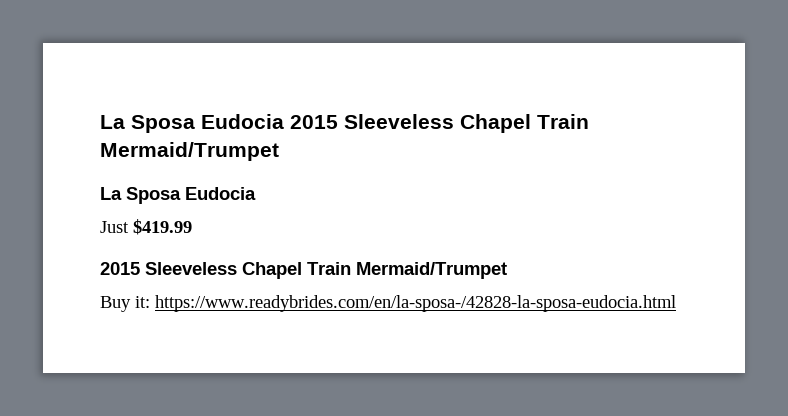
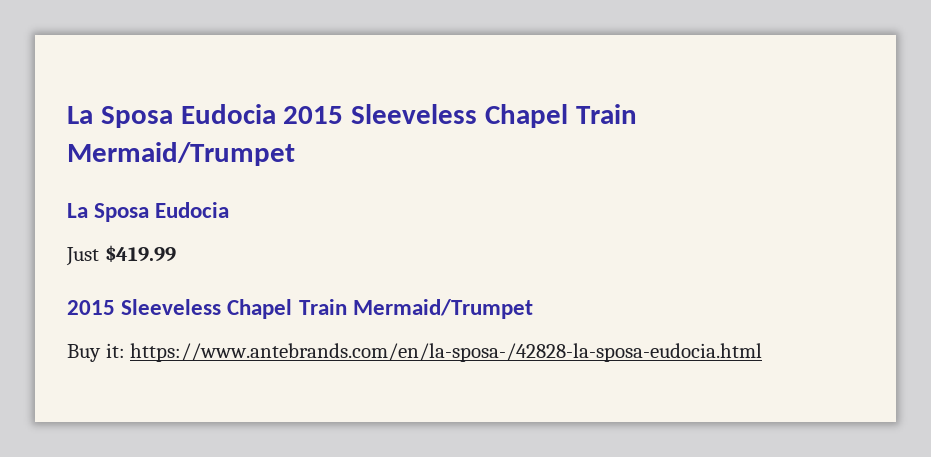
[155,295,676,312] https://www.readybrides.com/en/la-sposa-/42828-la-sposa-eudocia.html -> [130,343,763,362] https://www.antebrands.com/en/la-sposa-/42828-la-sposa-eudocia.html

